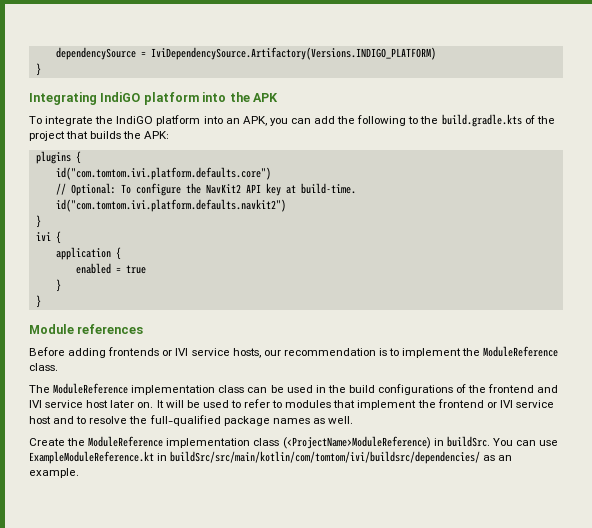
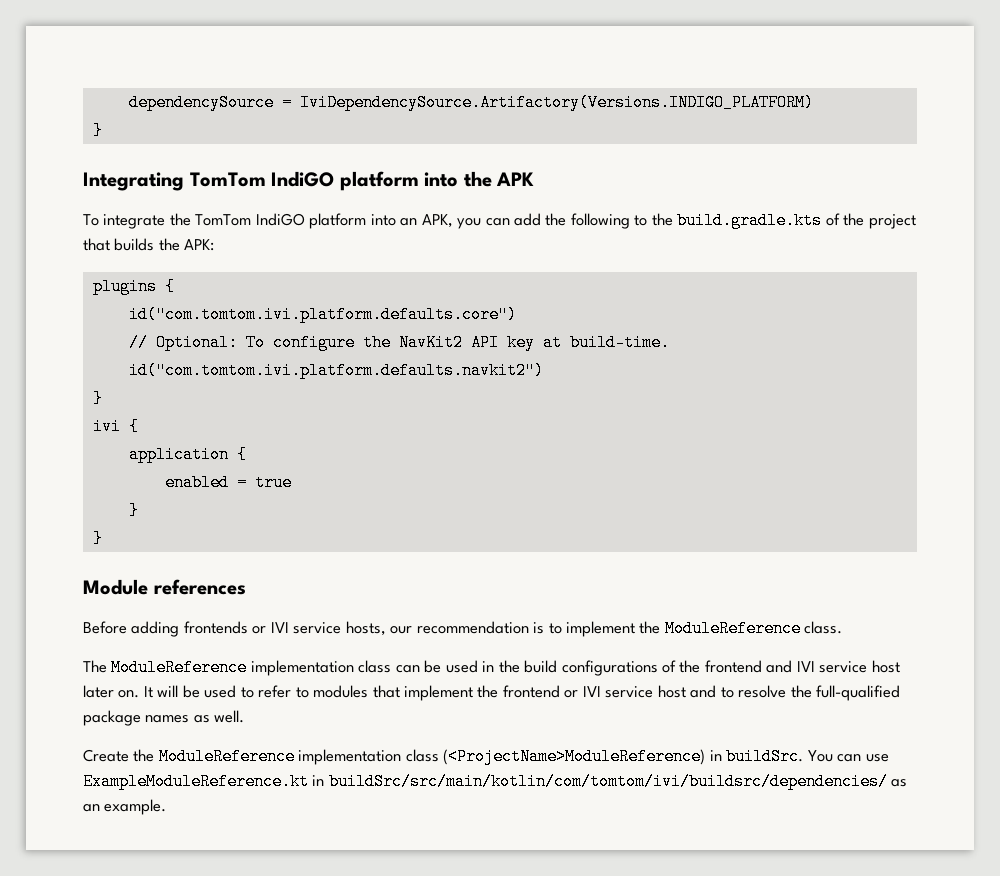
(97, 98) none -> [189,172,266,187] TomTom
(114, 120) none -> [195,214,252,226] TomTom

